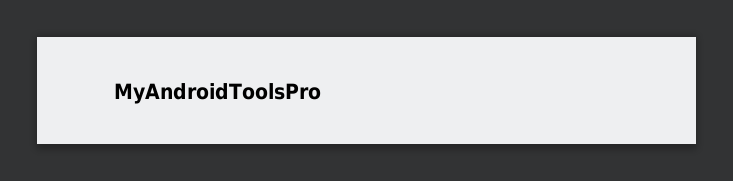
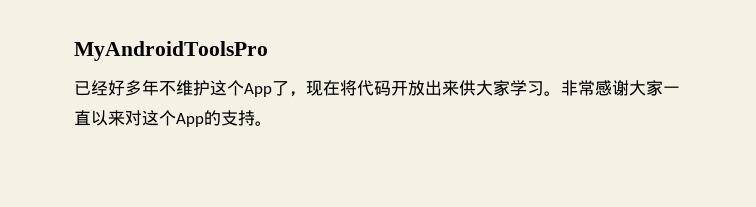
(321, 93) none -> [74,79,680,97] [74,110,272,127] // 已经好多年不维护这个App了，现在将代码开放出来供大家学习。非常感谢大家一直以来对这个App的支持。

